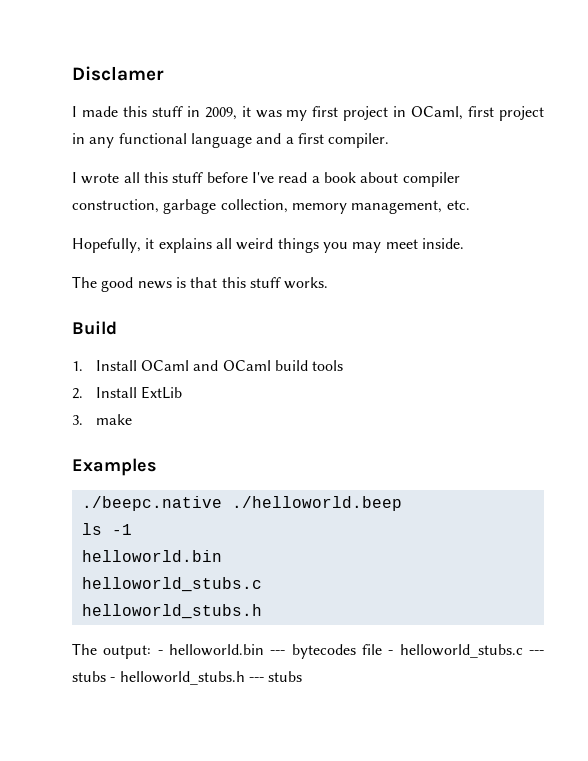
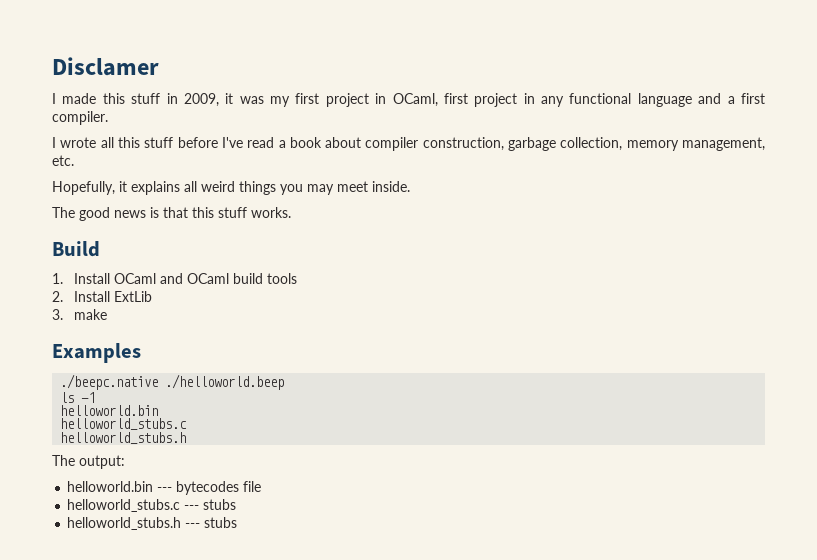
[157,650,163,655] - -> (125, 462) //
[388,650,394,655] - -> (262, 486) //
[110,677,116,682] - -> (237, 504) //

